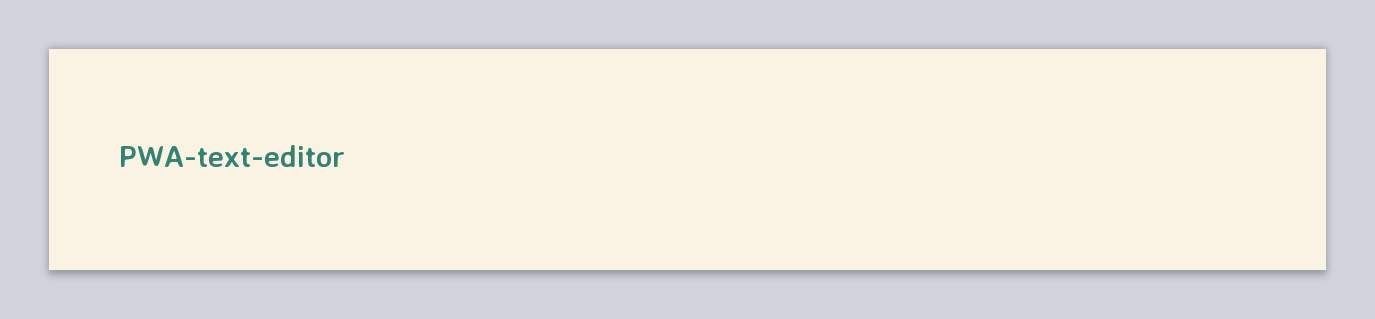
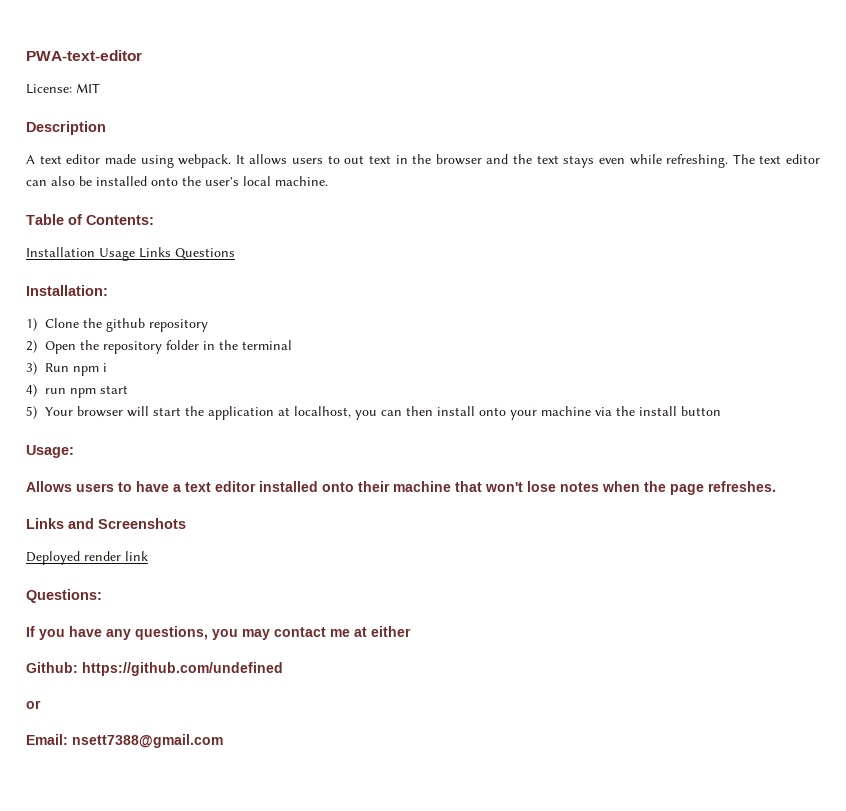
(345, 156) none -> [26,83,100,94] [26,121,106,135] [26,154,820,168] [26,176,328,186] [26,214,154,225] [26,247,235,261] [26,285,108,296] [26,318,209,332] [26,340,293,354] [26,362,108,376] [26,384,129,398] [26,406,722,420] [26,445,74,458] [26,481,776,495] [26,518,186,529] [26,551,148,565] [26,589,102,603] [26,626,411,640] [26,662,283,676] [26,700,41,709] [26,734,223,748] // License: MIT // Description // A text editor made using webpack. It allows users to out text in the browser and the text stays even while refreshing. The text editor can also be installed onto the user's local machine. // Table of Contents: // Installation Usage Links Questions // Installation: // 1) Clone the github repository // 2) Open the repository folder in the terminal // 3) Run npm i // 4) run npm start // 5) Your browser will start the application at localhost, you can then install onto your machine via the install button // Usage: // Allows users to have a text editor installed onto their machine that won't lose notes when the page refreshes. // Links and Screenshots // Deployed render link // Questions: // If you have any questions, you may contact me at either // Github: https://github.com/undefined // or // Email: nsett7388@gmail.com

